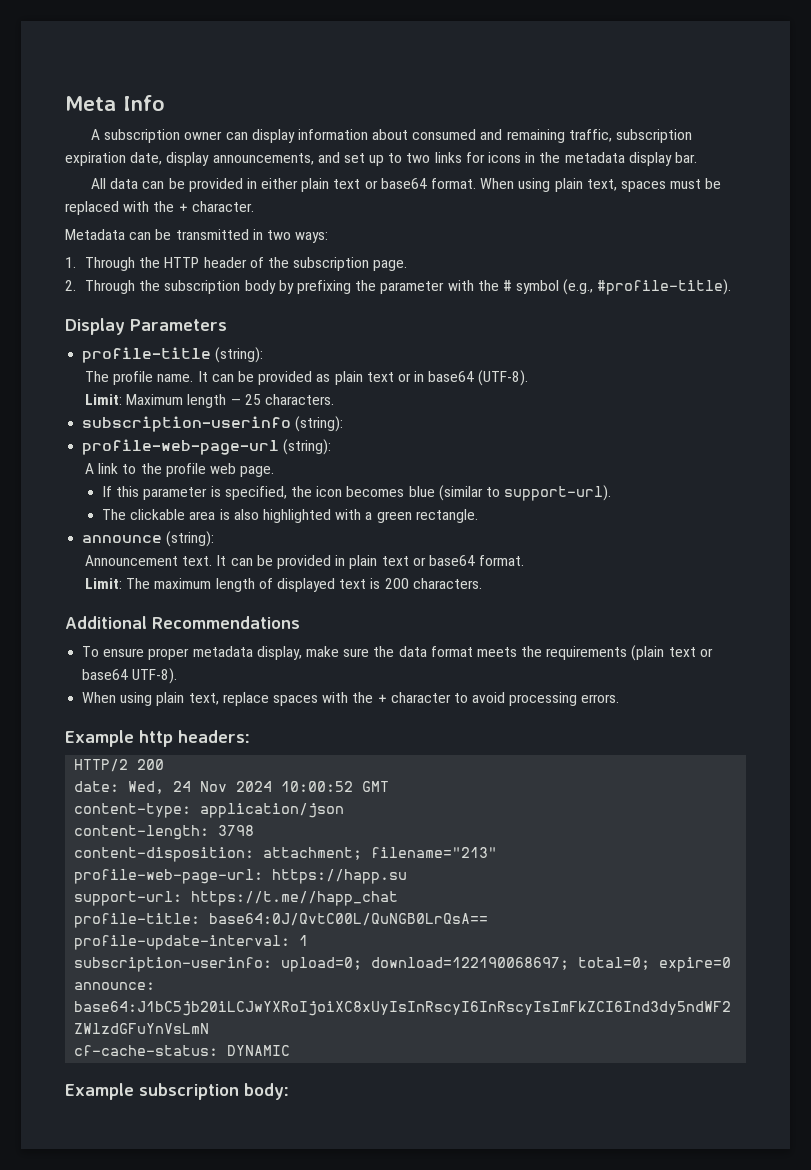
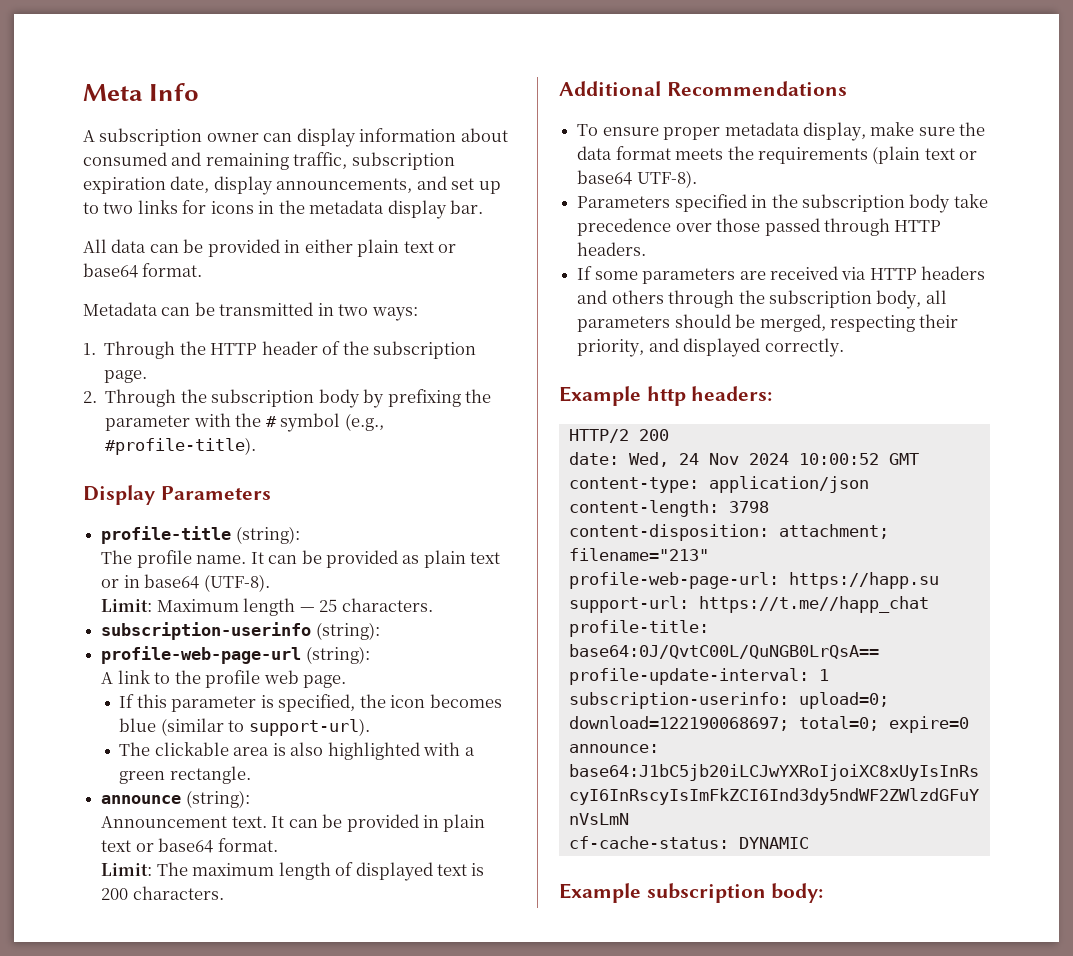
[480,178,722,192] [65,201,254,215] When using plain text, spaces must be replaced with the + character. -> (203, 270) none
[82,692,620,706] When using plain text, replace spaces with the + character to avoid processing errors. -> [577,194,988,213] [577,218,942,236] [577,242,647,256] [577,266,986,284] [577,290,947,309] [577,314,959,332] [577,338,844,357] Parameters specified in the subscription body take precedence over those passed through HTTP headers. // If some parameters are received via HTTP headers and others through the subscription body, all parameters should be merged, respecting their priority, and displayed correctly.

